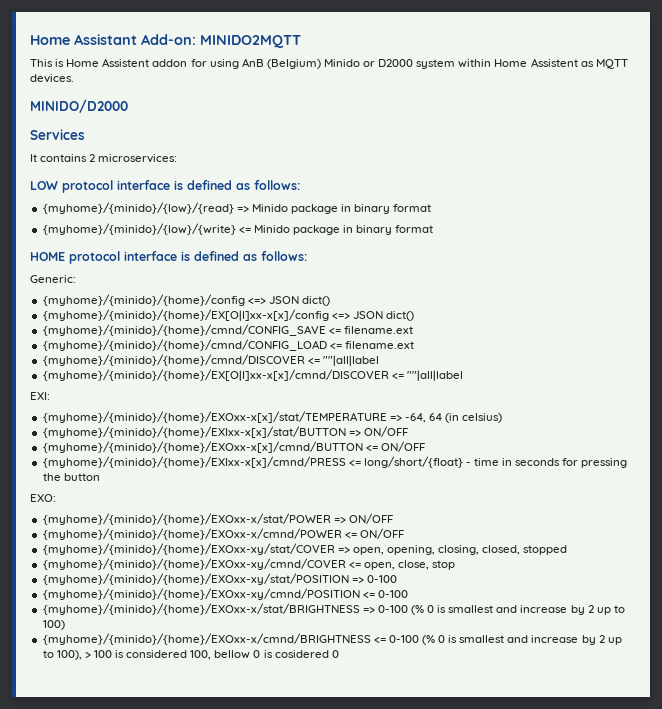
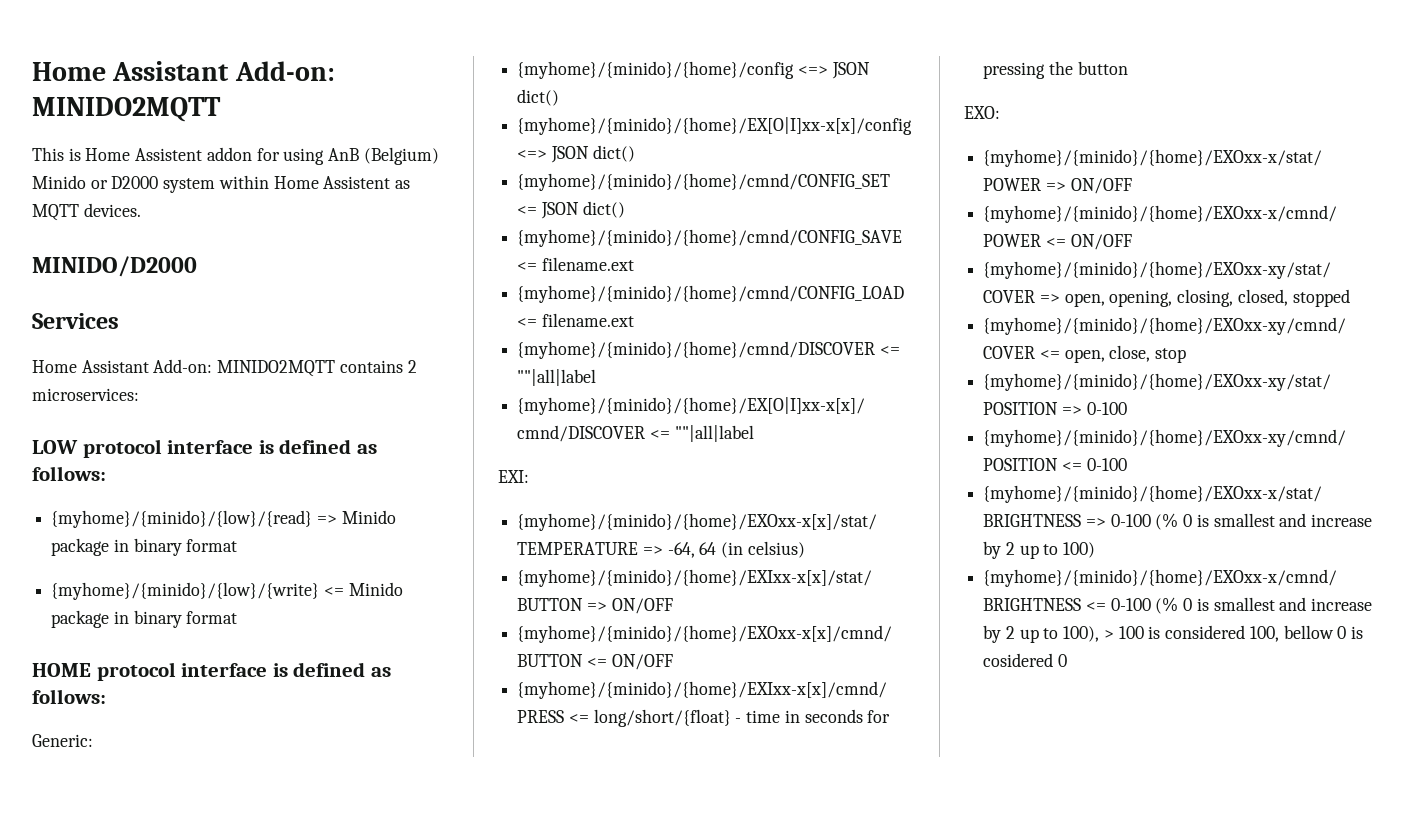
[30,154,37,162] It -> [32,359,336,377] Home Assistant Add-on: MINIDO2MQTT
(414, 316) none -> [517,173,891,191] [517,201,625,219] // {myhome}/{minido}/{home}/cmnd/CONFIG_SET <= JSON dict()

